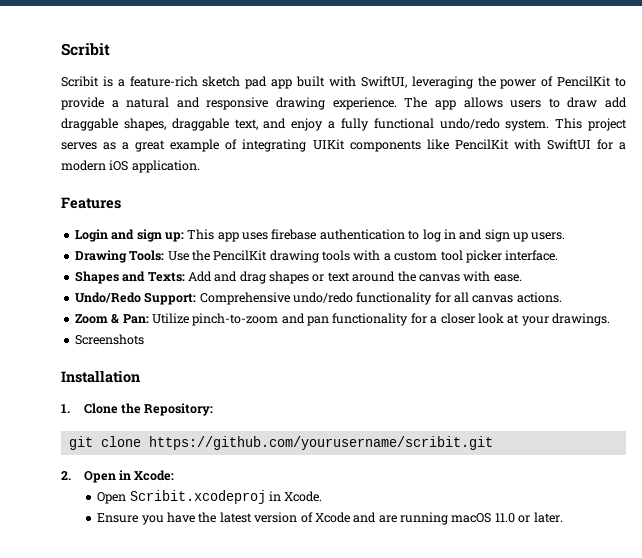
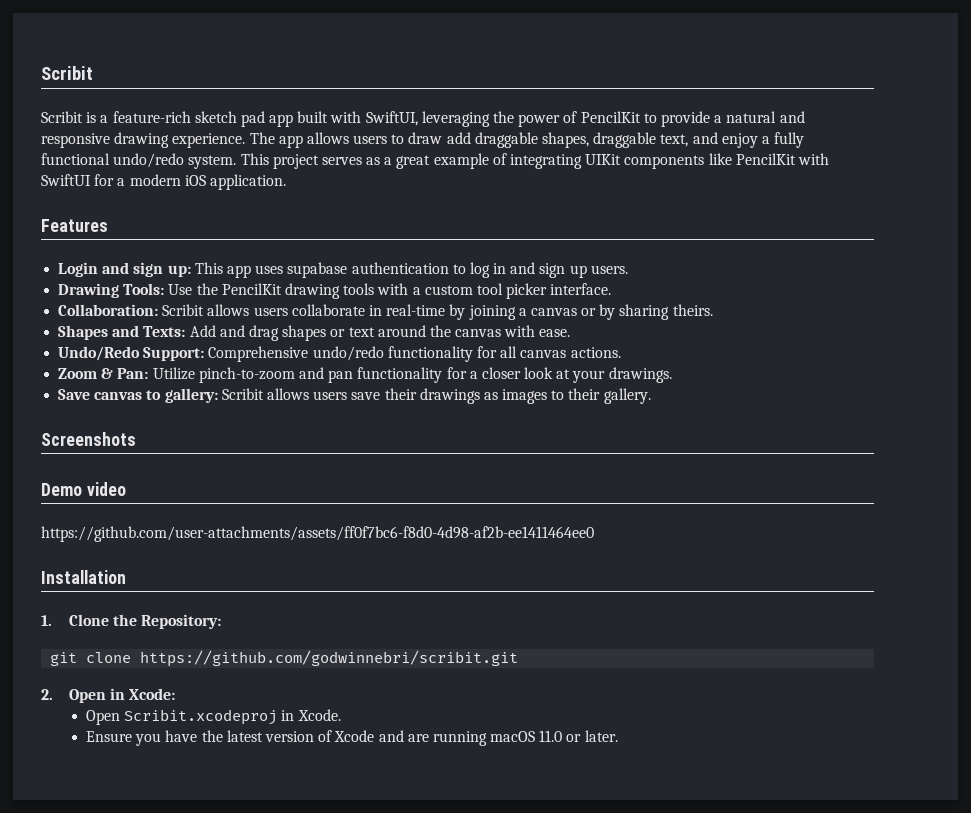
[271,229,317,240] firebase -> [287,262,348,278] supabase
(559, 255) none -> [58,304,713,320] // Collaboration: Scribit allows users collaborate in real-time by joining a canvas or by sharing theirs.
[74,334,144,345] Screenshots -> [58,388,651,404] [41,432,136,446] [41,482,126,496] [41,526,594,542] Save canvas to gallery: Scribit allows users save their drawings as images to their gallery. // Screenshots // Demo video // https://github.com/user-attachments/assets/ff0f7bc6-f8d0-4d98-af2b-ee1411464ee0
[148,436,493,450] https://github.com/yourusername/scribit.git -> [140,650,519,667] https://github.com/godwinnebri/scribit.git

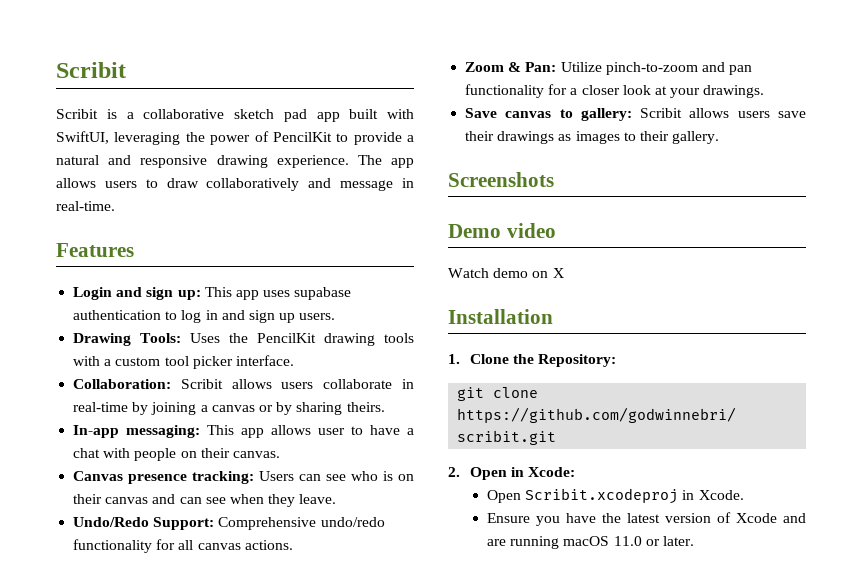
[112,111,191,123] feature-rich -> [143,109,225,119] collaborative
[446,132,805,148] [41,153,829,169] [41,174,286,190] add draggable shapes, draggable text, and enjoy a fully functional undo/redo system. This project serves as a great example of integrating UIKit components like PencilKit with SwiftUI for a modern iOS application. -> [206,178,414,191] [56,201,115,211] collaboratively and message in real-time.
[168,284,193,295] Use -> [190,333,221,343] Uses
[58,325,571,341] Shapes and Texts: Add and drag shapes or text around the canvas with ease. -> [73,425,414,438] [73,448,280,461] [73,471,414,484] [73,494,337,507] In-app messaging: This app allows user to have a chat with people on their canvas. // Canvas presence tracking: Users can see who is on their canvas and can see when they leave.
[41,526,594,542] https://github.com/user-attachments/assets/ff0f7bc6-f8d0-4d98-af2b-ee1411464ee0 -> [448,268,564,278] Watch demo on X

